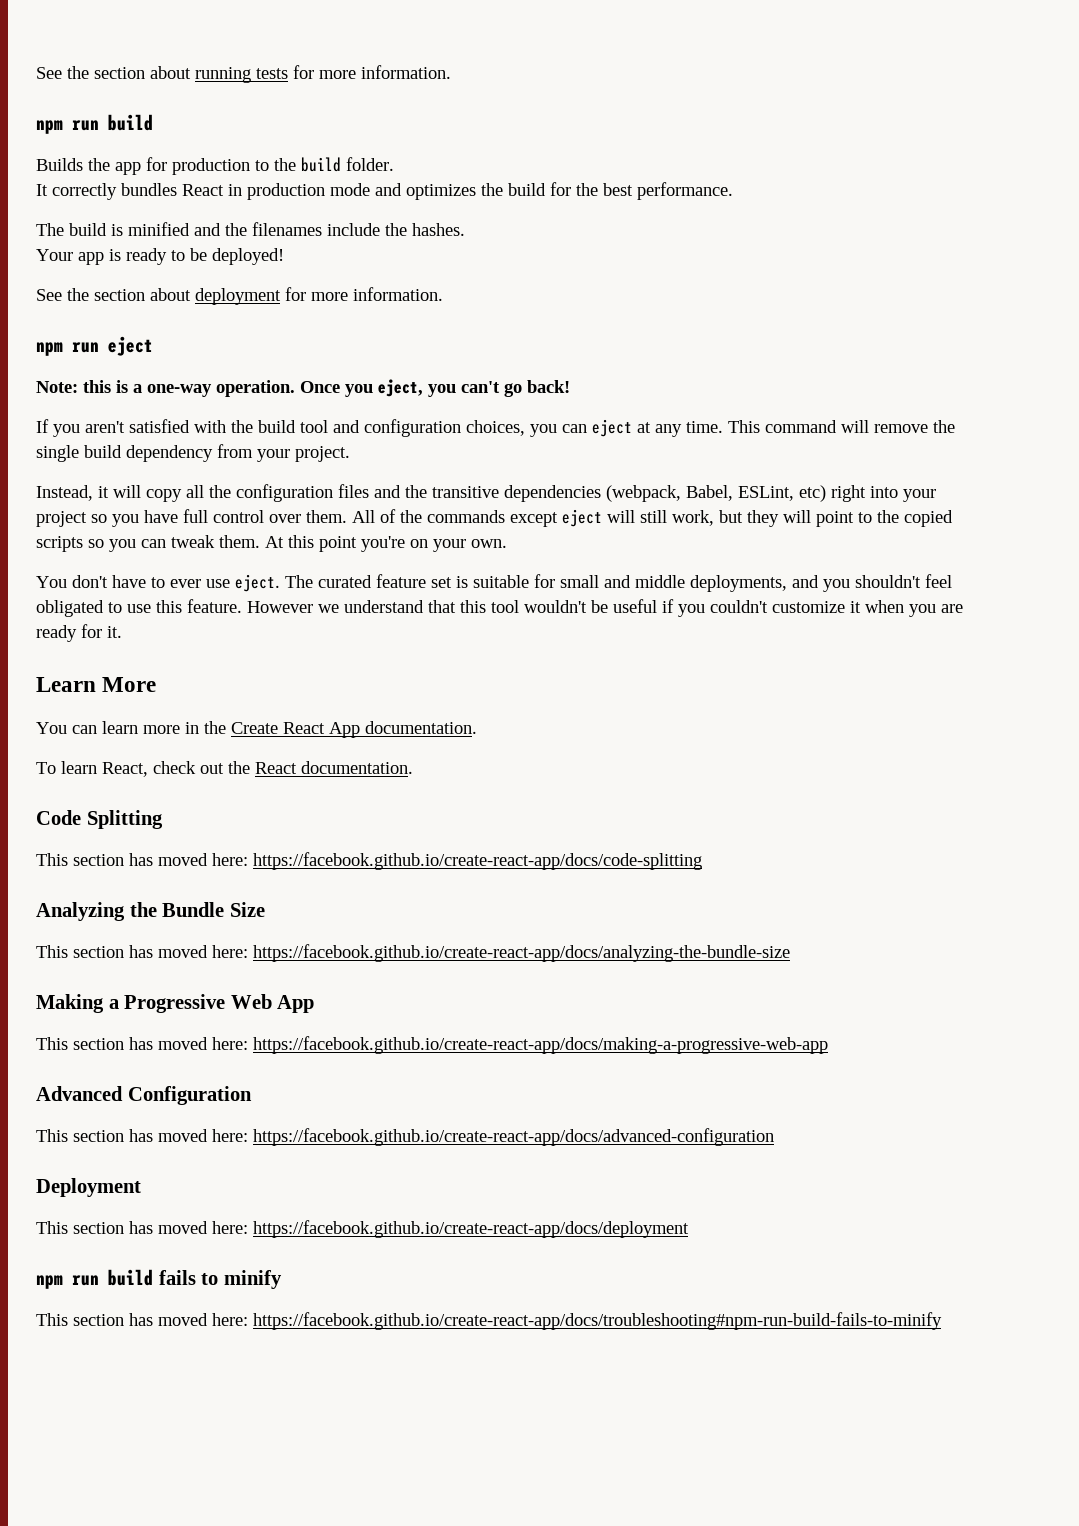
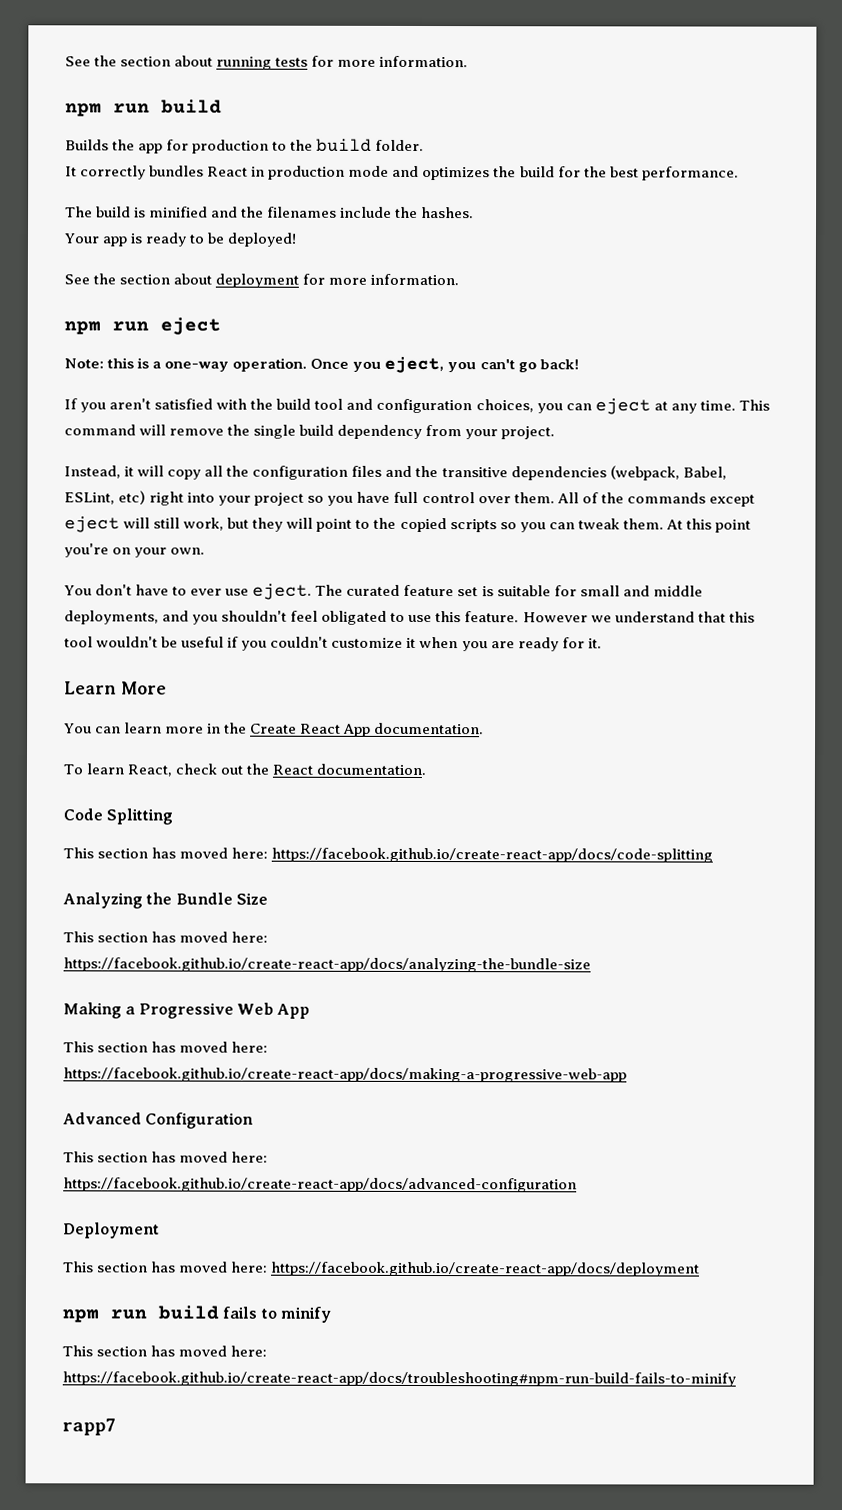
(942, 1321) none -> [62,1418,116,1436] // rapp7

